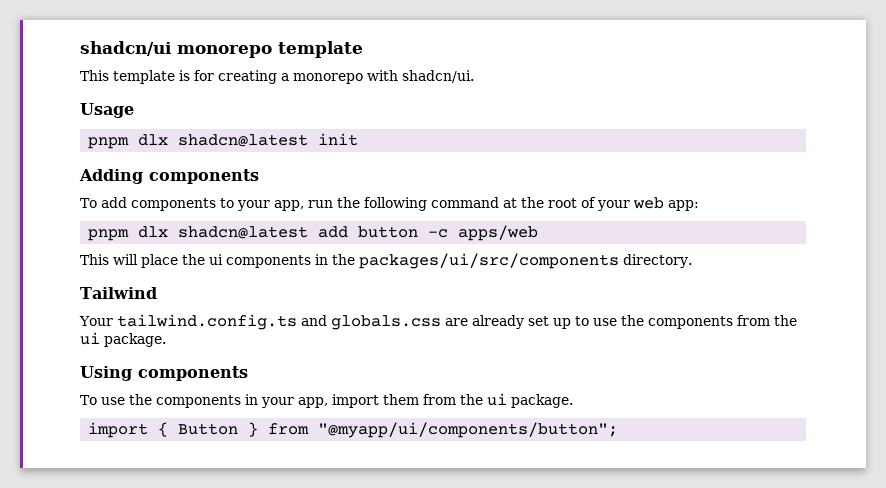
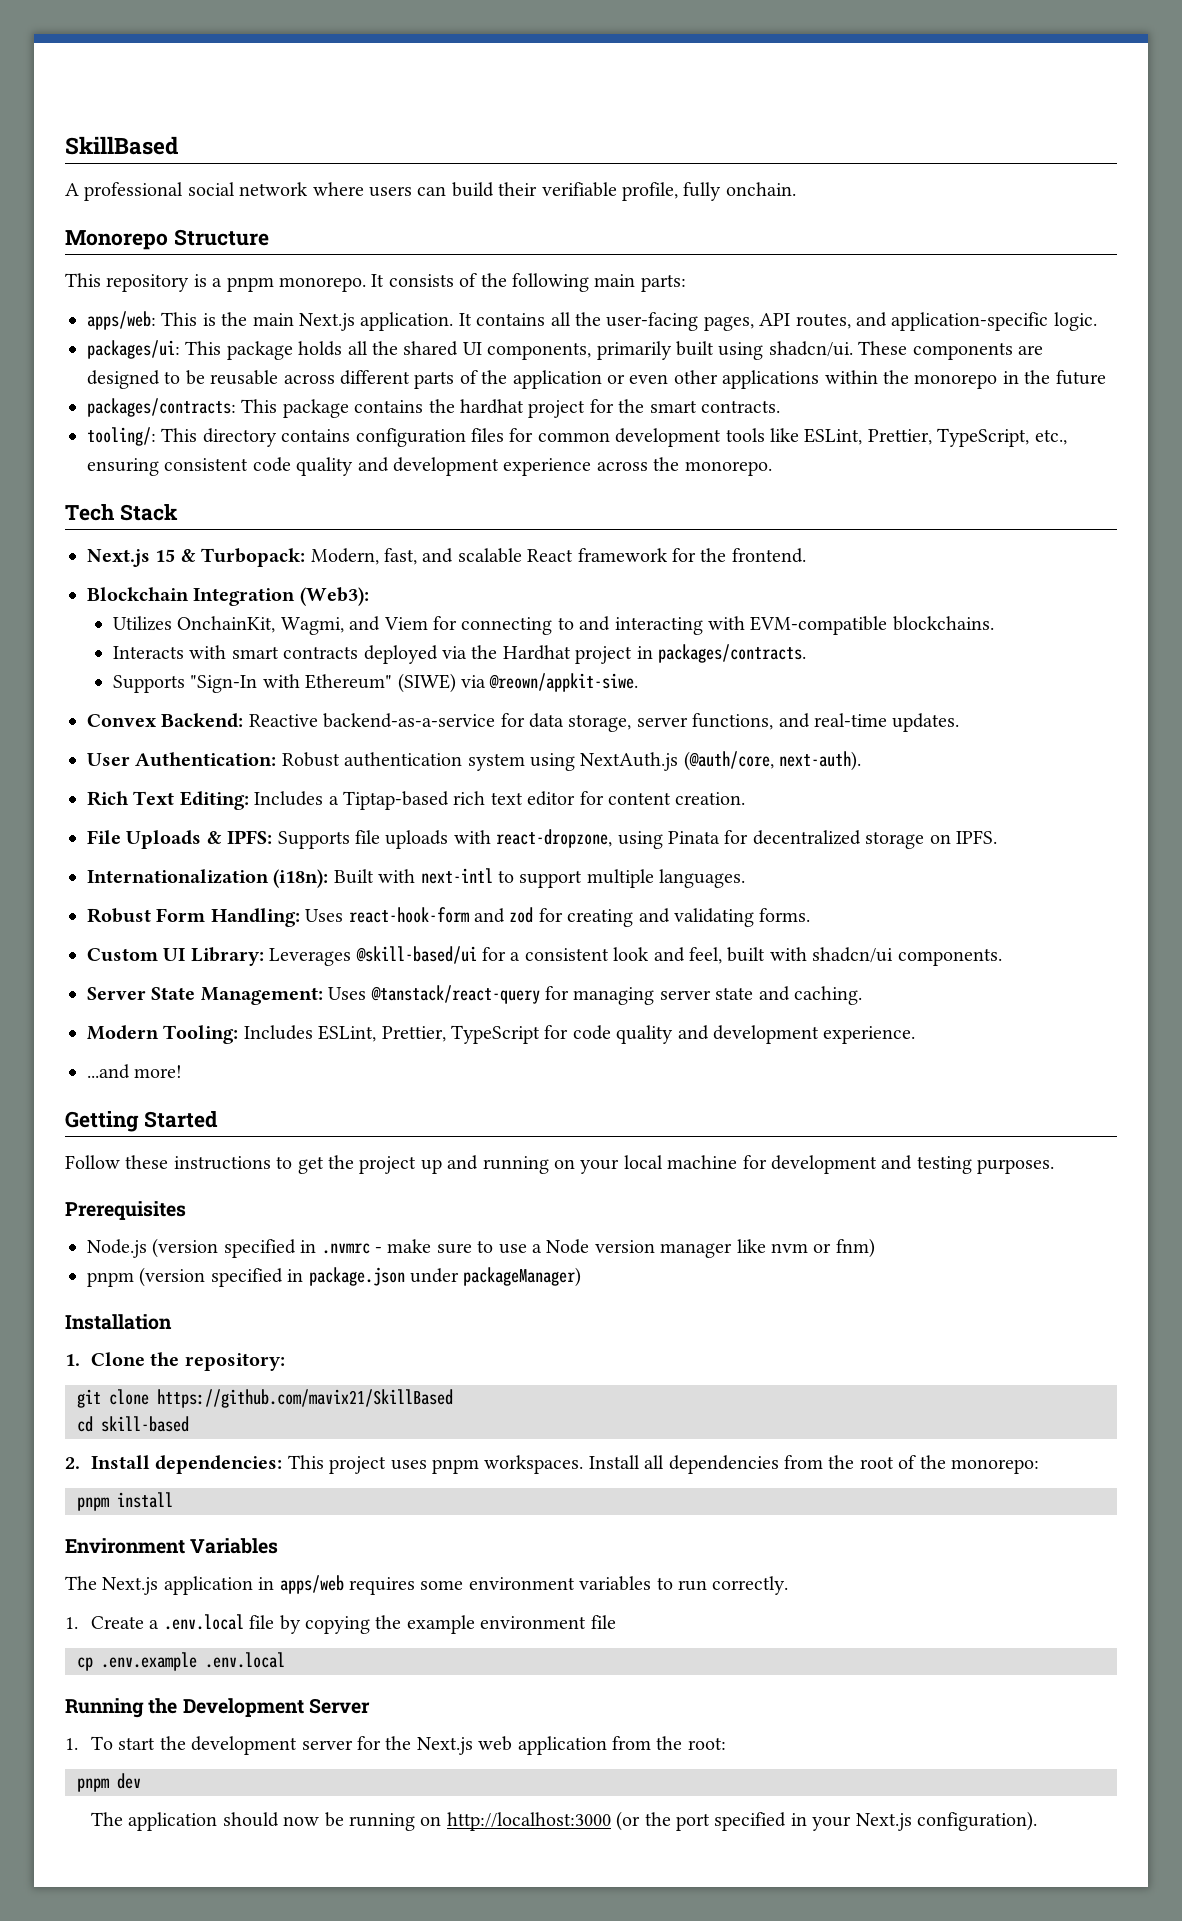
[80,41,363,58] [80,70,474,84] [80,103,134,118] [88,133,359,149] [79,169,259,184] [80,197,699,211] [88,225,539,241] [80,253,692,269] [80,287,157,299] [79,314,797,330] [80,332,166,347] [80,366,248,381] [80,393,573,408] [88,422,619,438] shadcn/ui monorepo template // This template is for creating a monorepo with shadcn/ui. // Usage // pnpm dlx shadcn@latest init // Adding components // To add components to your app, run the following command at the root of your web app: // pnpm dlx shadcn@latest add button -c apps/web // This will place the ui components in the packages/ui/src/components directory. // Tailwind // Your tailwind.config.ts and globals.css are already set up to use the components from the ui package. // Using components // To use the components in your app, import them from the ui package. // import { Button } from "@myapp/ui/components/button"; -> [65,136,178,155] [65,182,796,201] [65,229,269,250] [65,273,686,292] [87,311,1097,331] [87,340,1043,360] [87,370,1106,389] [87,398,780,418] [87,427,1067,447] [87,457,772,476] [65,504,178,521] [87,548,806,567] [87,587,369,606] [112,616,994,635] [112,644,806,664] [112,673,639,693] [87,713,960,732] [87,751,862,771] [87,791,746,810] [87,829,997,849] [87,868,746,888] [87,907,811,927] [87,946,1002,966] [87,985,862,1005] [87,1025,916,1044] [87,1064,183,1079] [65,1111,218,1132] [65,1155,1055,1174] [65,1201,186,1220] [87,1238,875,1258] [87,1267,582,1287] [65,1314,172,1330] [65,1352,285,1371] [77,1389,453,1408] [77,1416,189,1432] [65,1455,1039,1474] [77,1492,173,1511] [65,1538,279,1554] [65,1575,789,1595] [65,1614,616,1634] [77,1652,285,1671] [65,1698,370,1718] [65,1736,726,1755] [77,1773,141,1792] [90,1811,1037,1831] SkillBased // A professional social network where users can build their verifiable profile, fully onchain. // Monorepo Structure // This repository is a pnpm monorepo. It consists of the following main parts: // apps/web: This is the main Next.js application. It contains all the user-facing pages, API routes, and application-specific logic. // packages/ui: This package holds all the shared UI components, primarily built using shadcn/ui. These components are designed to be reusable across different parts of the application or even other applications within the monorepo in the future // packages/contracts: This package contains the hardhat project for the smart contracts. // tooling/: This directory contains configuration files for common development tools like ESLint, Prettier, TypeScript, etc., ensuring consistent code quality and development experience across the monorepo. // Tech Stack // Next.js 15 & Turbopack: Modern, fast, and scalable React framework for the frontend. // Blockchain Integration (Web3): // Utilizes OnchainKit, Wagmi, and Viem for connecting to and interacting with EVM-compatible blockchains. // Interacts with smart contracts deployed via the Hardhat project in packages/contracts. // Supports "Sign-In with Ethereum" (SIWE) via @reown/appkit-siwe. // Convex Backend: Reactive backend-as-a-service for data storage, server functions, and real-time updates. // User Authentication: Robust authentication system using NextAuth.js (@auth/core, next-auth). // Rich Text Editing: Includes a Tiptap-based rich text editor for content creation. // File Uploads & IPFS: Supports file uploads with react-dropzone, using Pinata for decentralized storage on IPFS. // Internationalization (i18n): Built with next-intl to support multiple languages. // Robust Form Handling: Uses react-hook-form and zod for creating and validating forms. // Custom UI Library: Leverages @skill-based/ui for a consistent look and feel, built with shadcn/ui components. // Server State Management: Uses @tanstack/react-query for managing server state and caching. // Modern Tooling: Includes ESLint, Prettier, TypeScript for code quality and development experience. // ...and more! // Getting Started // Follow these instructions to get the project up and running on your local machine for development and testing purposes. // Prerequisites // Node.js (version specified in .nvmrc - make sure to use a Node version manager like nvm or fnm) // pnpm (version specified in package.json under packageManager) // Installation // 1. Clone the repository: // git clone https://github.com/mavix21/SkillBased // cd skill-based // 2. Install dependencies: This project uses pnpm workspaces. Install all dependencies from the root of the monorepo: // pnpm install // Environment Variables // The Next.js application in apps/web requires some environment variables to run correctly. // 1. Create a .env.local file by copying the example environment file // cp .env.example .env.local // Running the Development Server // 1. To start the development server for the Next.js web application from the root: // pnpm dev // The application should now be running on http://localhost:3000 (or the port specified in your Next.js configuration).

